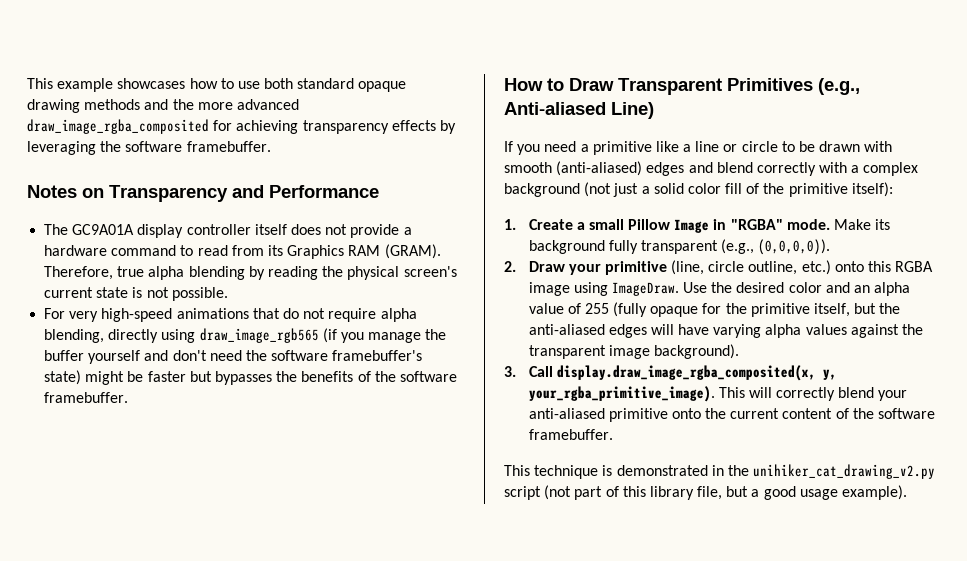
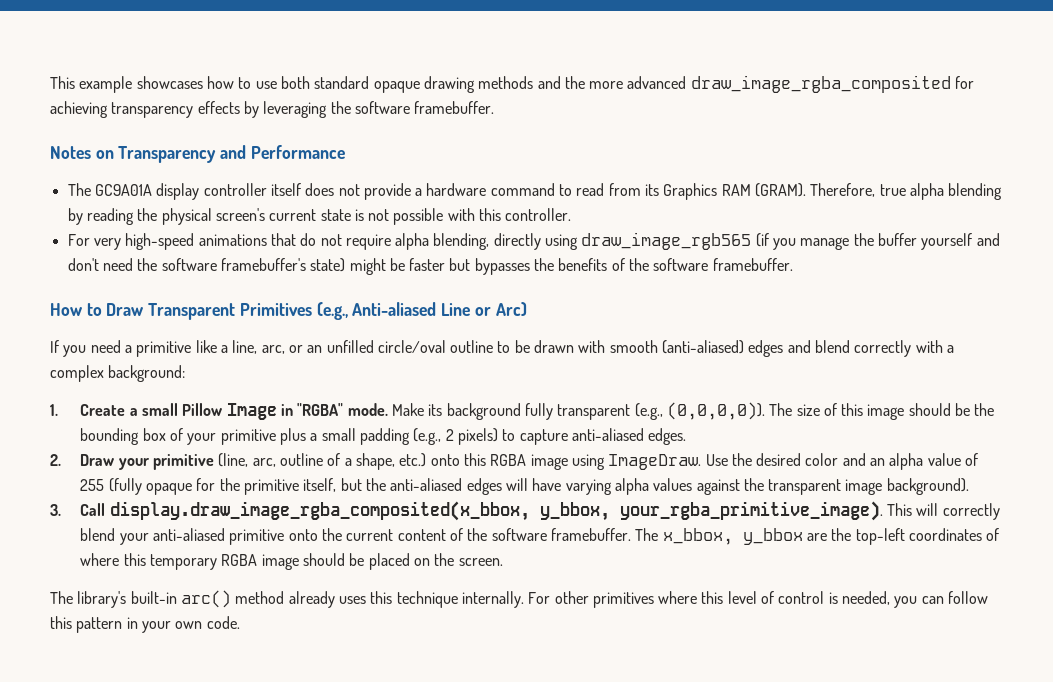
[171,287,228,301] possible. -> [393,208,572,225] possible with this controller.
[611,102,654,119] Line) -> [441,302,527,316] Line or Arc)
[695,141,778,152] line or circle -> [232,340,494,354] line, arc, or an unfilled circle/oval outline
[504,182,893,197] background (not just a solid color fill of the primitive itself): -> [108,365,186,382] background:
(831, 247) none -> [769,403,995,420] [80,428,687,445] The size of this image should be the bounding box of your primitive plus a small padding (e.g., 2 pixels) to capture anti-aliased edges.
[708,261,798,275] circle outline, -> [252,453,395,470] arc, outline of a shape,
[556,365,837,381] display.draw_image_rgba_composited(x, y, -> [109,501,610,521] display.draw_image_rgba_composited(x_bbox, y_bbox,
[504,464,936,479] [504,485,908,500] // This technique is demonstrated in the unihiker_cat_drawing_v2.py script (not part of this library file, but a good usage example). -> [635,528,1000,545] [80,553,503,570] [50,590,989,608] [50,616,240,633] The x_bbox, y_bbox are the top-left coordinates of where this temporary RGBA image should be placed on the screen. // The library's built-in arc() method already uses this technique internally. For other primitives where this level of control is needed, you can follow this pattern in your own code.

